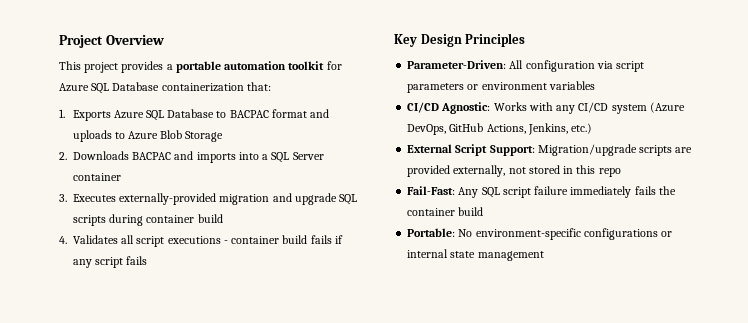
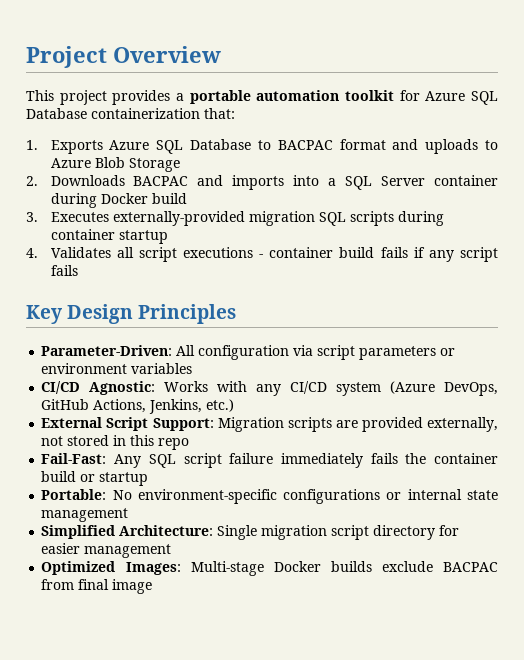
(121, 177) none -> [50,193,187,208] during Docker build
[272,193,337,205] and upgrade -> (315, 218) none
[197,214,223,223] build -> [118,230,168,244] startup
[537,144,637,156] Migration/upgrade -> [217,417,284,432] Migration
(484, 211) none -> [80,472,149,486] or startup
(544, 256) none -> [41,525,460,540] [41,543,172,558] [41,561,499,576] [41,579,153,594] // Simplified Architecture: Single migration script directory for easier management // Optimized Images: Multi-stage Docker builds exclude BACPAC from final image

